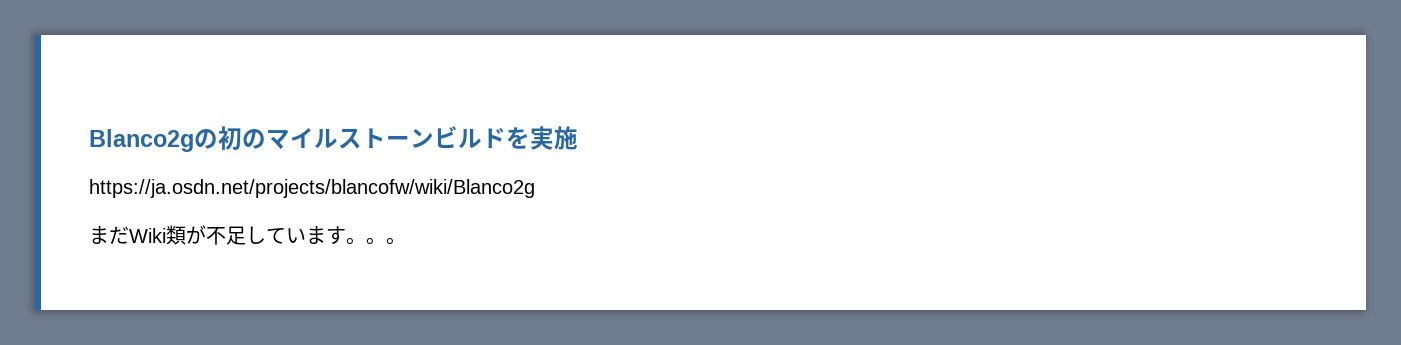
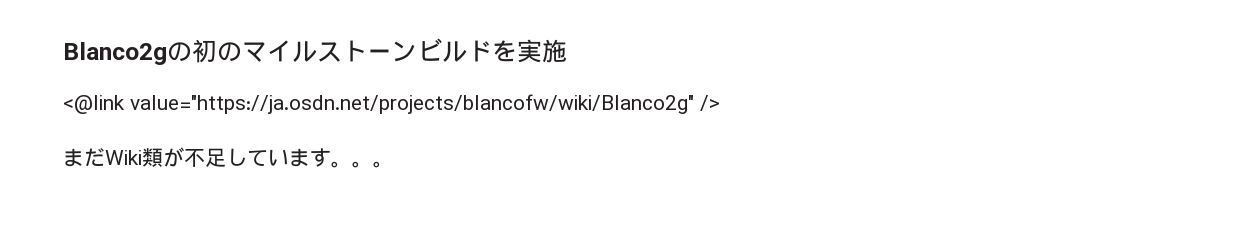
[89,179,535,198] https://ja.osdn.net/projects/blancofw/wiki/Blanco2g -> [63,94,720,114] <@link value="https://ja.osdn.net/projects/blancofw/wiki/Blanco2g" />

